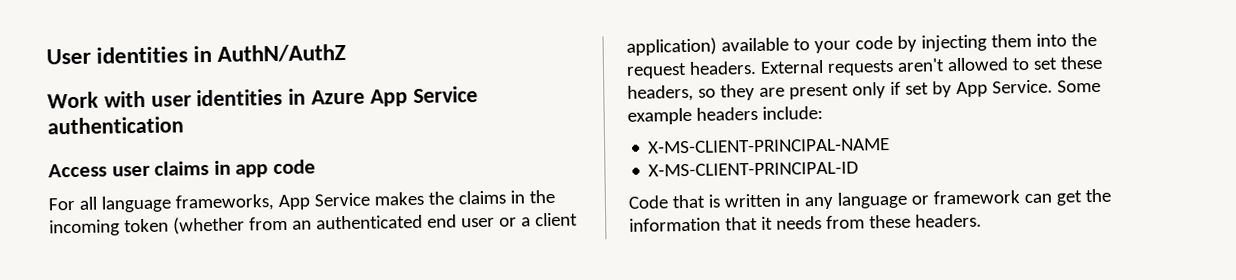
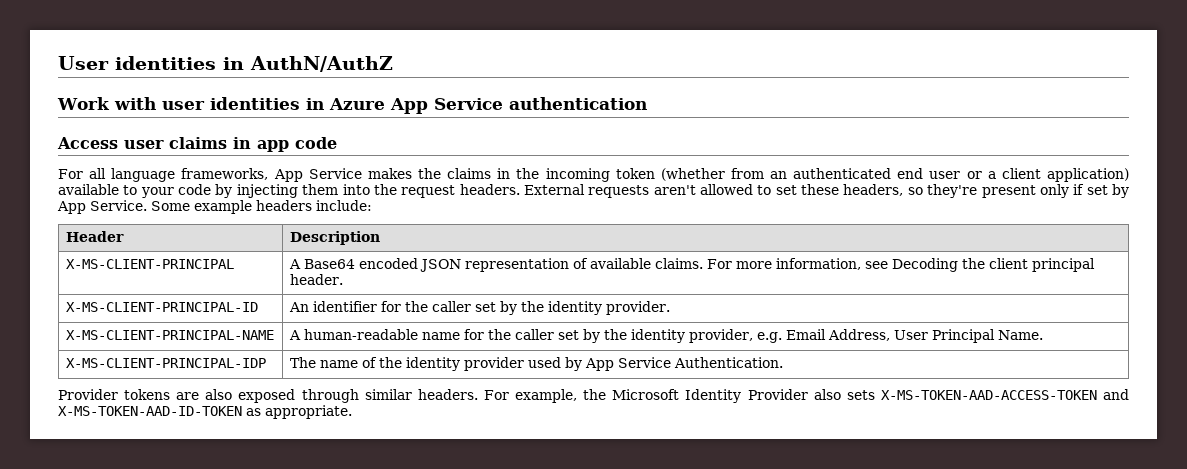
[719,83,785,101] they are -> [927,184,978,198] they're
[648,138,891,154] [648,161,860,177] [628,188,1111,210] [629,213,982,232] // X-MS-CLIENT-PRINCIPAL-NAME // X-MS-CLIENT-PRINCIPAL-ID // Code that is written in any language or framework can get the information that it needs from these headers. -> [66,231,125,242] [290,231,381,245] [66,259,235,269] [289,258,1096,272] [290,274,344,285] [66,302,259,312] [289,301,671,315] [66,330,275,340] [289,329,1044,343] [66,358,267,368] [290,357,784,371] [58,389,1129,403] [58,405,352,419] // Header | Description // X-MS-CLIENT-PRINCIPAL | A Base64 encoded JSON representation of available claims. For more information, see Decoding the client principal header. // X-MS-CLIENT-PRINCIPAL-ID | An identifier for the caller set by the identity provider. // X-MS-CLIENT-PRINCIPAL-NAME | A human-readable name for the caller set by the identity provider, e.g. Email Address, User Principal Name. // X-MS-CLIENT-PRINCIPAL-IDP | The name of the identity provider used by App Service Authentication. // Provider tokens are also exposed through similar headers. For example, the Microsoft Identity Provider also sets X-MS-TOKEN-AAD-ACCESS-TOKEN and X-MS-TOKEN-AAD-ID-TOKEN as appropriate.

